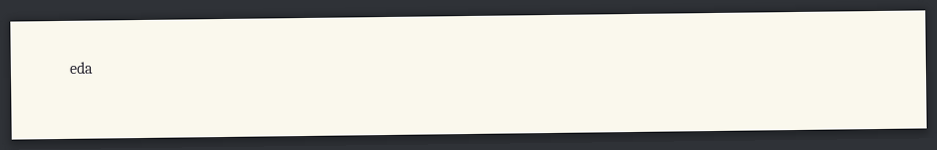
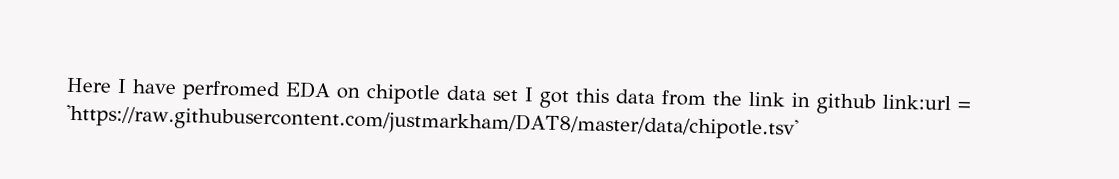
[69,61,93,74] eda -> [66,77,971,115] [66,104,799,141] Here I have perfromed EDA on chipotle data set I got this data from the link in github link:url = 'https://raw.githubusercontent.com/justmarkham/DAT8/master/data/chipotle.tsv'

